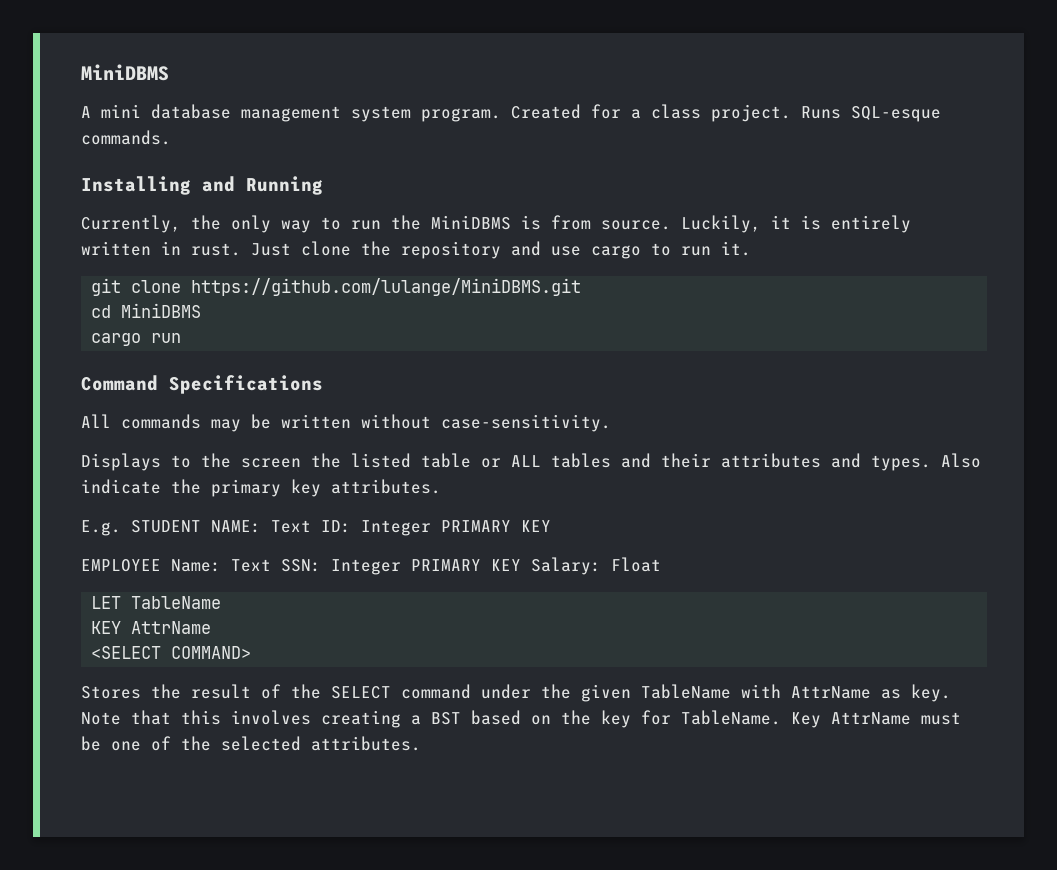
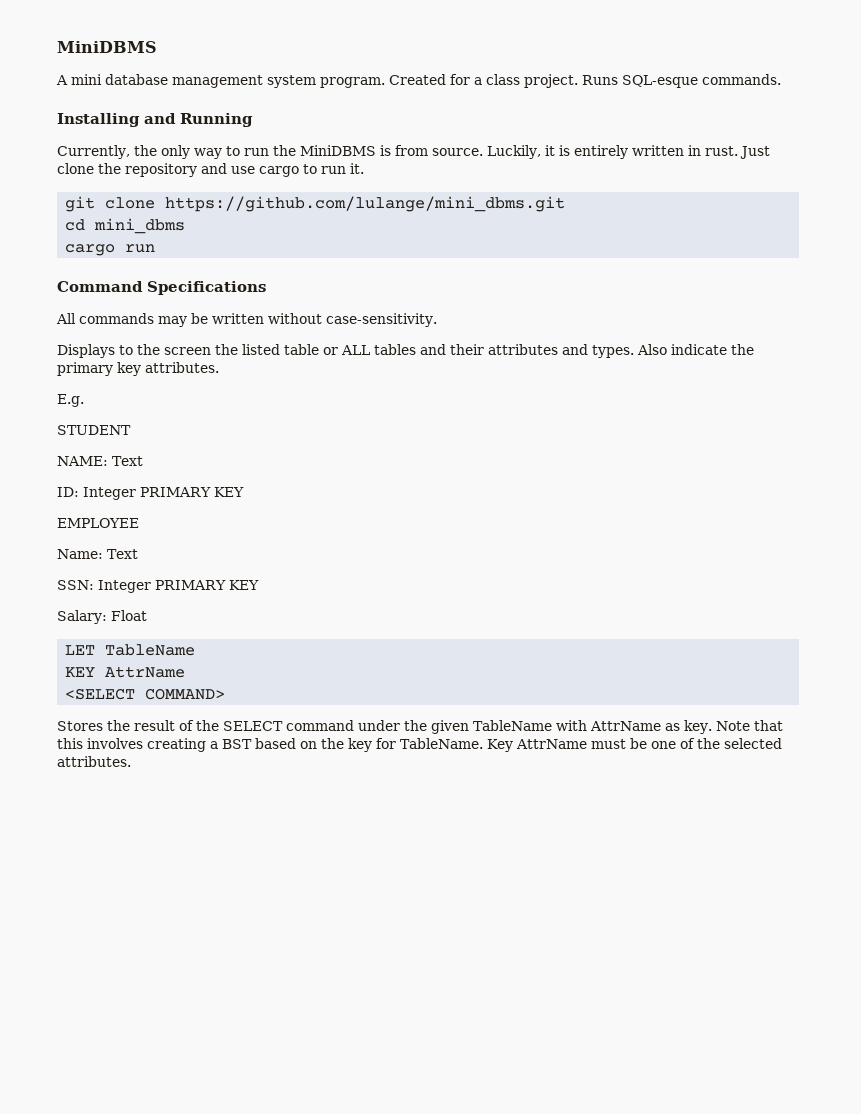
[191,278,582,296] https://github.com/lulange/MiniDBMS.git -> [165,196,566,212] https://github.com/lulange/mini_dbms.git
[121,303,202,318] MiniDBMS -> [94,218,186,234] mini_dbms
(121, 528) none -> (84, 400) //
(201, 526) none -> (131, 430) //
(311, 526) none -> (143, 461) //
(161, 565) none -> (139, 523) //
(271, 565) none -> (138, 554) //
(521, 565) none -> (259, 585) //

